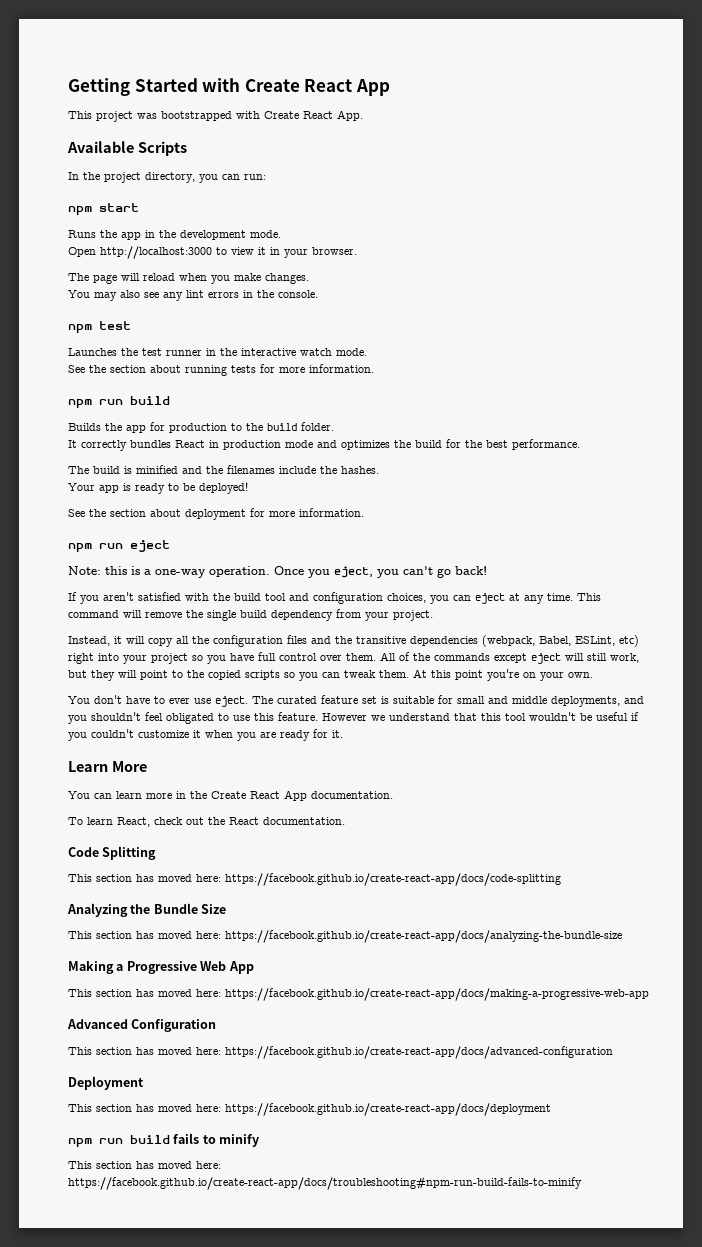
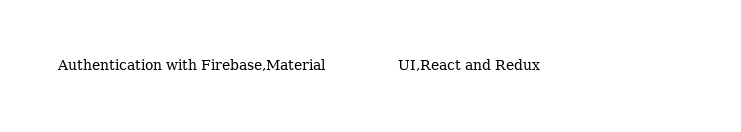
[68,78,390,96] [68,110,363,122] [67,141,187,156] [68,172,266,183] [68,203,139,215] [68,230,281,240] [68,246,357,259] [68,273,309,284] [68,290,318,301] [68,321,131,333] [68,348,367,356] [68,364,374,376] [68,396,170,408] [68,422,334,433] [68,439,580,451] [68,465,379,474] [68,482,248,494] [68,508,364,520] [68,540,170,552] [68,566,487,578] [68,592,601,604] [68,609,433,621] [68,635,639,647] [68,652,639,664] [68,669,593,681] [68,695,644,707] [68,712,639,724] [68,729,343,741] [68,761,147,772] [68,790,393,801] [68,817,345,827] [68,846,157,860] [68,873,561,886] [67,903,227,917] [68,930,622,943] [68,961,254,974] [68,988,649,1001] [67,1019,217,1032] [68,1046,613,1059] [68,1076,144,1090] [68,1103,551,1116] [68,1133,260,1147] [68,1161,221,1169] [68,1176,582,1190] Getting Started with Create React App // This project was bootstrapped with Create React App. // Available Scripts // In the project directory, you can run: // npm start // Runs the app in the development mode. // Open http://localhost:3000 to view it in your browser. // The page will reload when you make changes. // You may also see any lint errors in the console. // npm test // Launches the test runner in the interactive watch mode. // See the section about running tests for more information. // npm run build // Builds the app for production to the build folder. // It correctly bundles React in production mode and optimizes the build for the best performance. // The build is minified and the filenames include the hashes. // Your app is ready to be deployed! // See the section about deployment for more information. // npm run eject // Note: this is a one-way operation. Once you eject, you can't go back! // If you aren't satisfied with the build tool and configuration choices, you can eject at any time. This command will remove the single build dependency from your project. // Instead, it will copy all the configuration files and the transitive dependencies (webpack, Babel, ESLint, etc) right into your project so you have full control over them. All of the commands except eject will still work, but they will point to the copied scripts so you can tweak them. At this point you're on your own. // You don't have to ever use eject. The curated feature set is suitable for small and middle deployments, and you shouldn't feel obligated to use this feature. However we understand that this tool wouldn't be useful if you couldn't customize it when you are ready for it. // Learn More // You can learn more in the Create React App documentation. // To learn React, check out the React documentation. // Code Splitting // This section has moved here: https://facebook.github.io/create-react-app/docs/code-splitting // Analyzing the Bundle Size // This section has moved here: https://facebook.github.io/create-react-app/docs/analyzing-the-bundle-size // Making a Progressive Web App // This section has moved here: https://facebook.github.io/create-react-app/docs/making-a-progressive-web-app // Advanced Configuration // This section has moved here: https://facebook.github.io/create-react-app/docs/advanced-configuration // Deployment // This section has moved here: https://facebook.github.io/create-react-app/docs/deployment // npm run build fails to minify // This section has moved here: https://facebook.github.io/create-react-app/docs/troubleshooting#npm-run-build-fails-to-minify -> [57,59,540,71] Authentication with Firebase,Material UI,React and Redux

